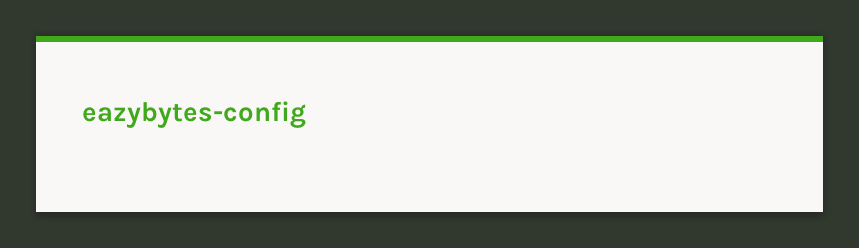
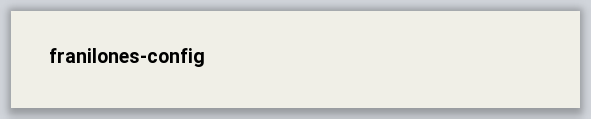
[82,101,306,128] eazybytes-config -> [49,48,205,67] franilones-config

